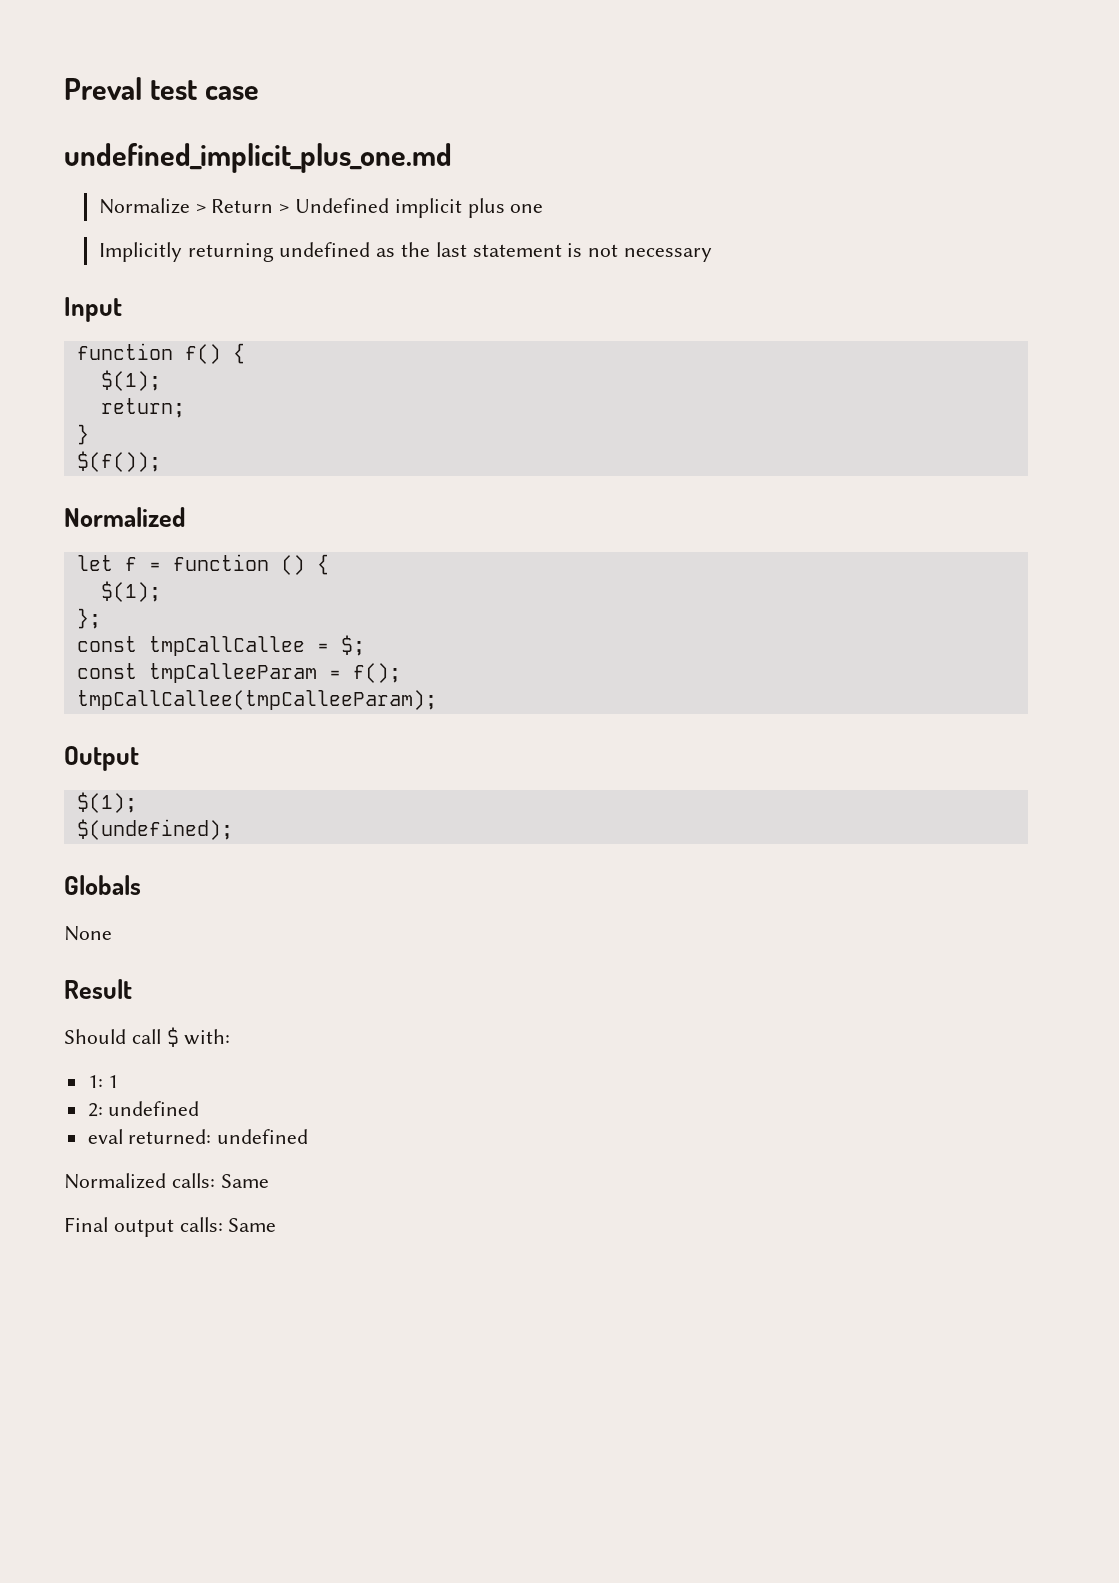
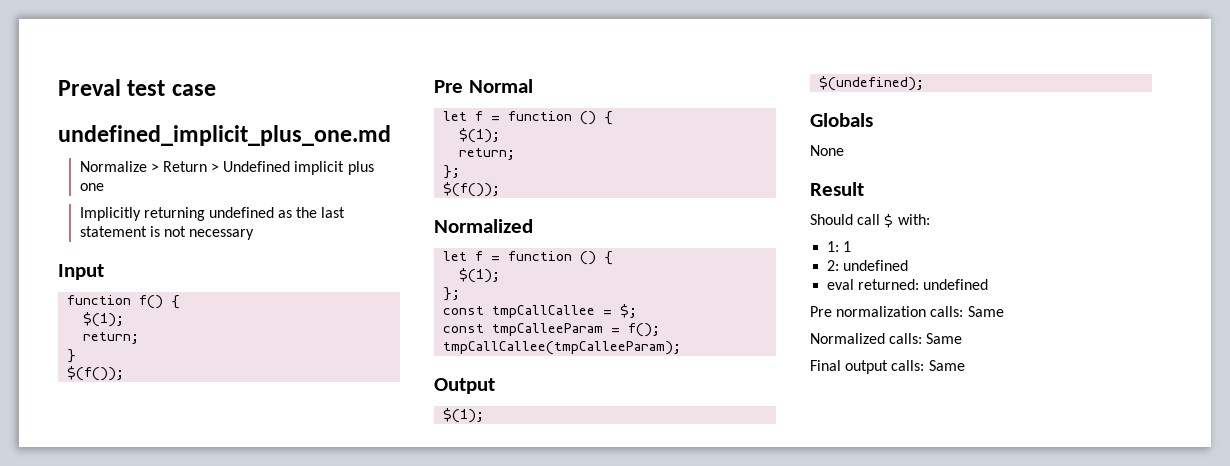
(161, 461) none -> [434,79,533,93] [443,111,614,125] [459,128,501,143] [459,148,516,160] [443,165,461,179] [443,182,501,197] // Pre Normal // let f = function () { // $(1); // return; // }; // $(f());
(309, 1136) none -> [810,306,1004,317] // Pre normalization calls: Same

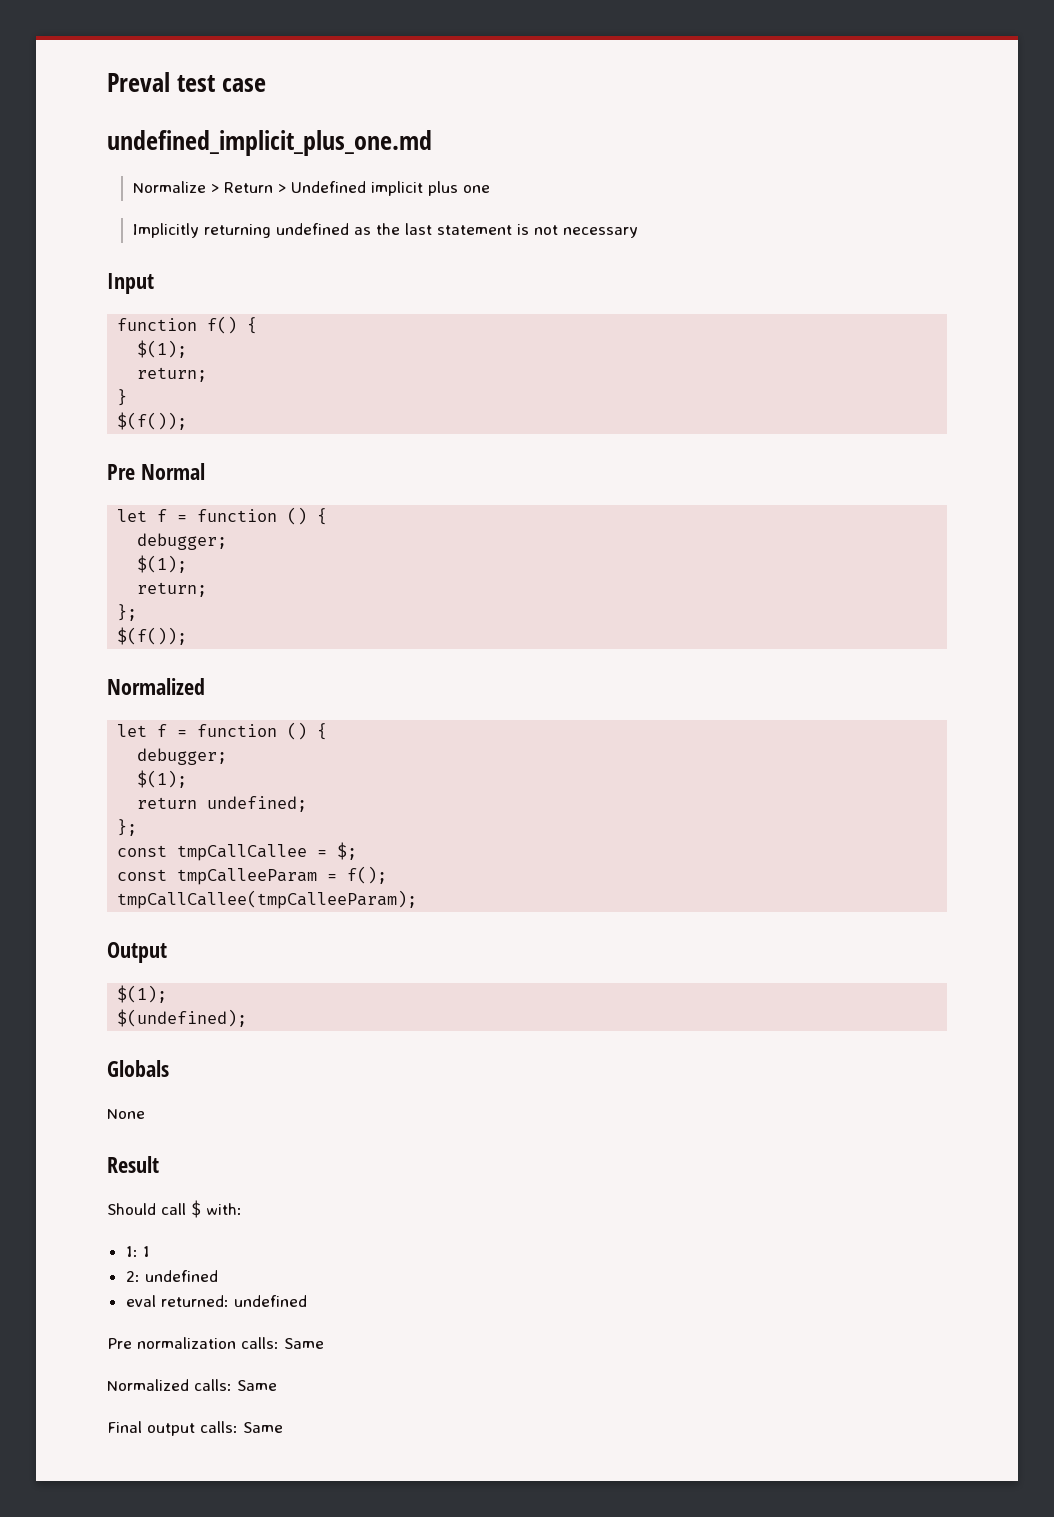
(614, 118) none -> [137,533,228,550] // debugger;
[459,268,501,283] // $(1); -> [137,748,228,765] [137,770,188,788] [137,796,308,812] // debugger; // $(1); // return undefined;

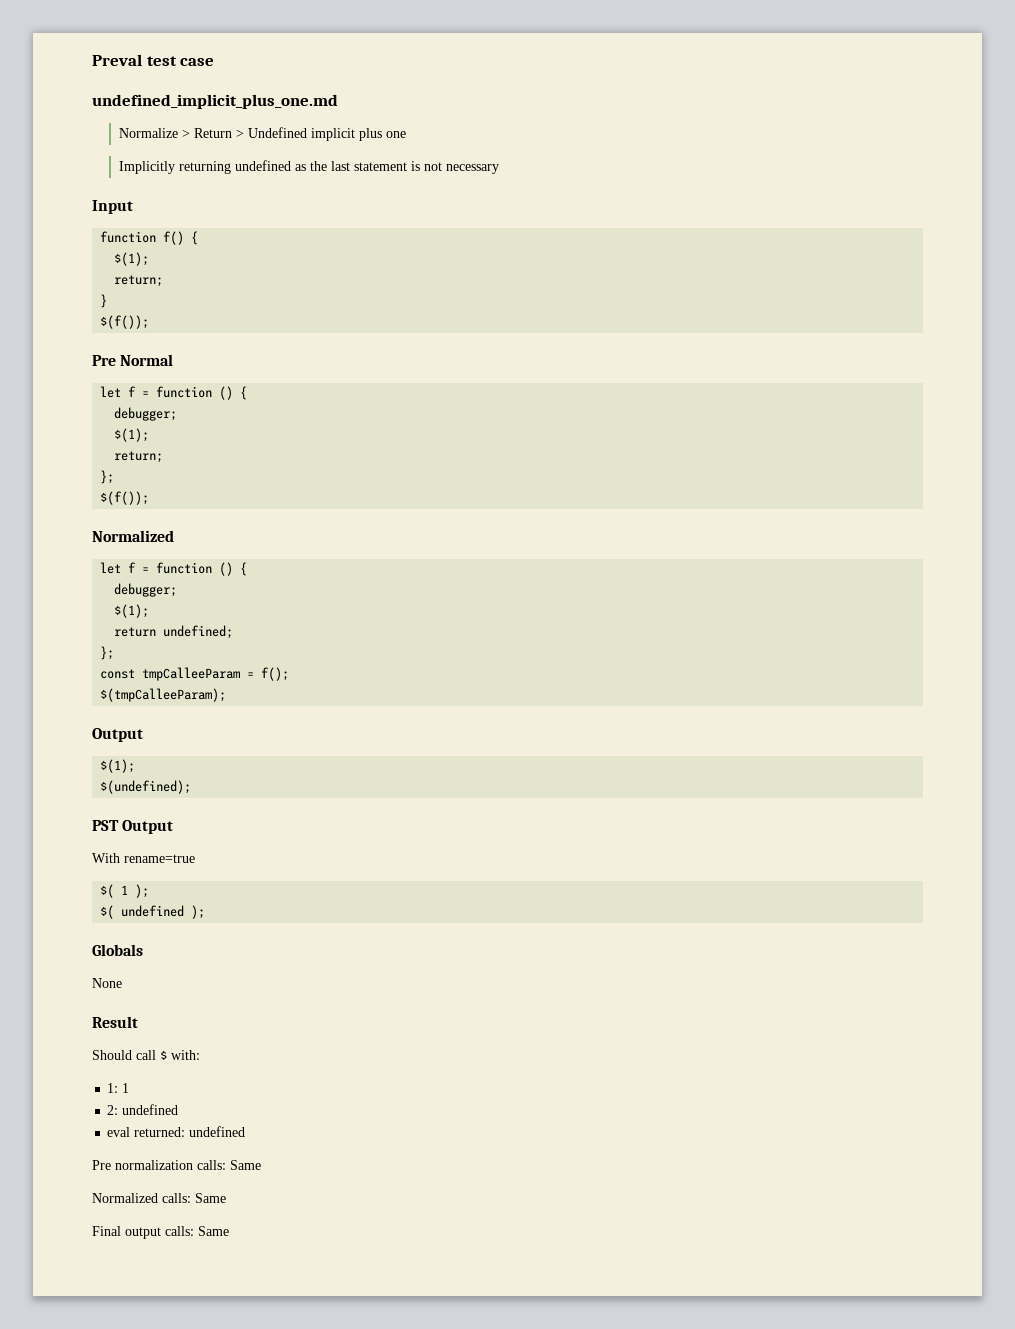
[117,842,358,861] // const tmpCallCallee = $; -> (115, 653) none
[117,890,418,909] tmpCallCallee(tmpCalleeParam); -> [100,688,227,702] $(tmpCalleeParam);
(248, 1018) none -> [92,820,174,834] [92,853,195,863] [100,884,150,898] [100,905,206,919] // PST Output // With rename=true // $( 1 ); // $( undefined );

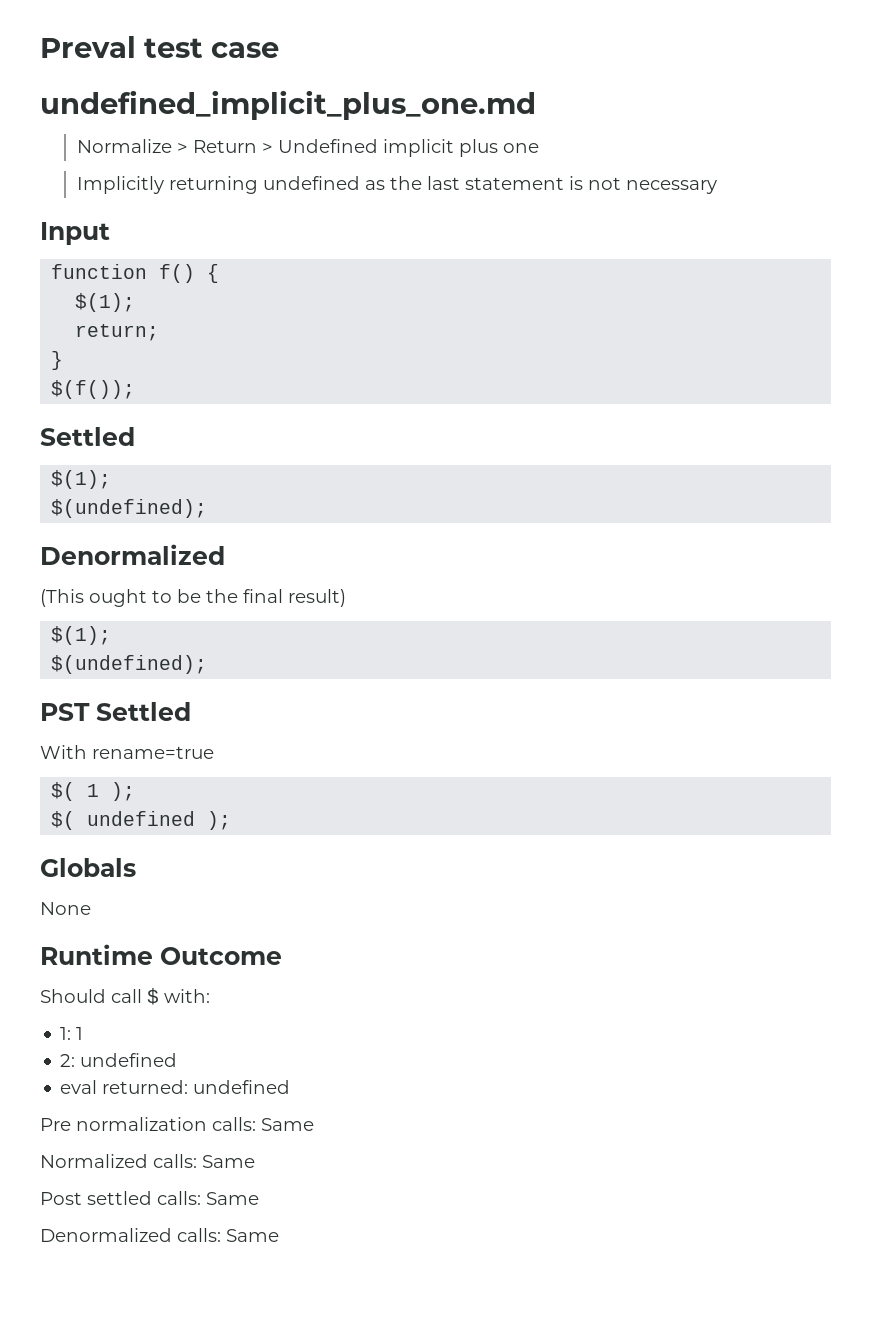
[92,354,174,366] [100,386,248,400] [114,407,178,421] [114,428,150,442] [114,451,164,463] [100,470,115,484] [100,491,150,505] [92,530,174,542] [100,562,248,576] [114,583,178,597] [114,604,150,618] [114,625,234,639] [100,646,115,660] [100,667,290,681] [100,688,227,702] [92,728,143,742] Pre Normal // let f = function () { // debugger; // $(1); // return; // }; // $(f()); // Normalized // let f = function () { // debugger; // $(1); // return undefined; // }; // const tmpCalleeParam = f(); // $(tmpCalleeParam); // Output -> [40,427,135,446] [51,470,112,489] [51,499,208,518] [40,544,225,565] [40,589,346,607] Settled // $(1); // $(undefined); // Denormalized // (This ought to be the final result)
[122,820,174,834] Output -> [96,702,191,721] Settled
[92,1016,138,1028] Result -> [40,944,282,965] Runtime Outcome
[92,1226,229,1239] Final output calls: Same -> [40,1191,259,1205] [40,1228,279,1242] Post settled calls: Same // Denormalized calls: Same

